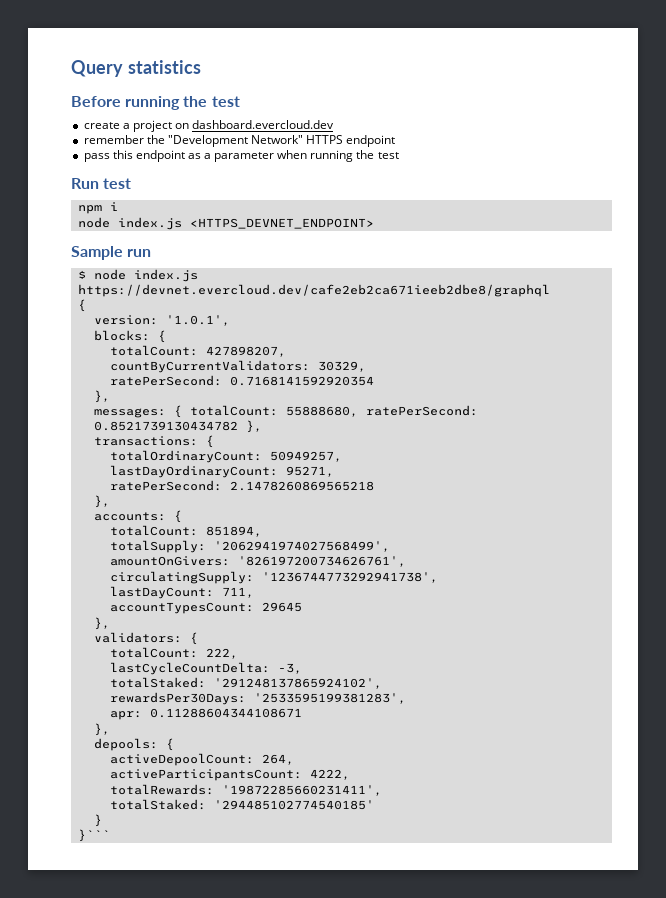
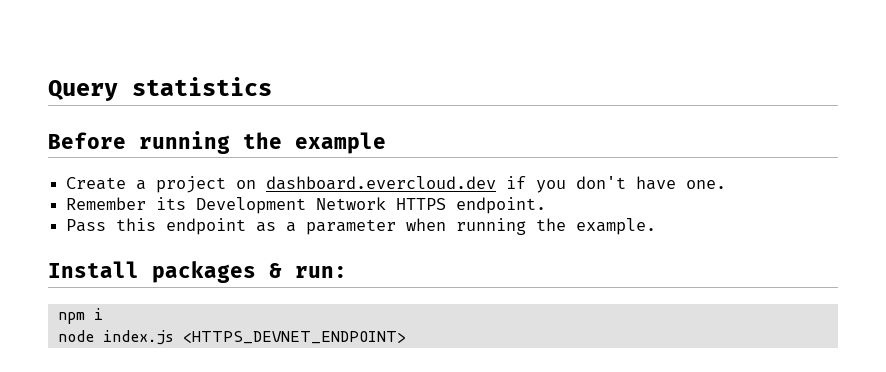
[211,96,240,107] [83,122,120,129] test // create -> [295,132,386,154] [66,177,127,190] example // Create
[83,135,396,147] [83,153,110,162] // remember the "Development Network" HTTPS endpoint // pass -> [506,176,727,193] [66,197,547,214] [66,219,107,232] if you don't have one. // Remember its Development Network HTTPS endpoint. // Pass
[377,152,399,159] [71,178,132,189] test // Run test -> [576,218,657,235] [48,261,347,283] example. // Install packages & run:
[71,246,152,260] [77,269,198,282] [77,284,550,297] [77,299,86,312] [93,315,230,326] [93,330,166,343] [109,345,286,357] [109,360,366,373] [109,375,374,386] [93,390,110,403] [93,405,478,418] [93,420,262,433] [93,435,214,448] [109,450,342,463] [109,465,334,478] [109,480,374,491] [93,495,110,508] [93,510,182,523] [109,525,262,537] [109,540,390,553] [109,556,406,567] [109,571,438,584] [109,586,254,599] [109,602,302,614] [93,617,110,630] [93,632,198,645] [109,647,238,659] [109,662,302,675] [109,677,382,689] [109,692,406,705] [109,708,302,720] [93,723,110,736] [93,738,174,751] [109,753,294,766] [109,769,350,781] [109,784,382,796] [109,799,374,810] [93,814,102,827] [77,829,110,842] // Sample run // $ node index.js https://devnet.evercloud.dev/cafe2eb2ca671ieeb2dbe8/graphql // { // version: '1.0.1', // blocks: { // totalCount: 427898207, // countByCurrentValidators: 30329, // ratePerSecond: 0.7168141592920354 // }, // messages: { totalCount: 55888680, ratePerSecond: 0.8521739130434782 }, // transactions: { // totalOrdinaryCount: 50949257, // lastDayOrdinaryCount: 95271, // ratePerSecond: 2.1478260869565218 // }, // accounts: { // totalCount: 851894, // totalSupply: '2062941974027568499', // amountOnGivers: '826197200734626761', // circulatingSupply: '1236744773292941738', // lastDayCount: 711, // accountTypesCount: 29645 // }, // validators: { // totalCount: 222, // lastCycleCountDelta: -3, // totalStaked: '291248137865924102', // rewardsPer30Days: '2533595199381283', // apr: 0.11288604344108671 // }, // depools: { // activeDepoolCount: 264, // activeParticipantsCount: 4222, // totalRewards: '19872285660231411', // totalStaked: '294485102774540185' // } // }``` -> (406, 337) none

